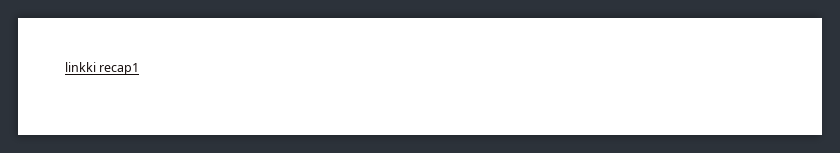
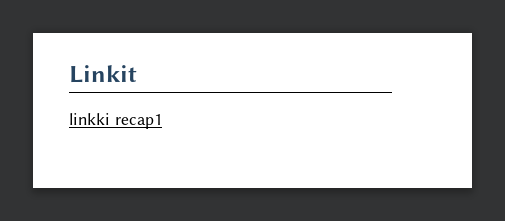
(65, 67) none -> [69,65,137,83] Linkit //

